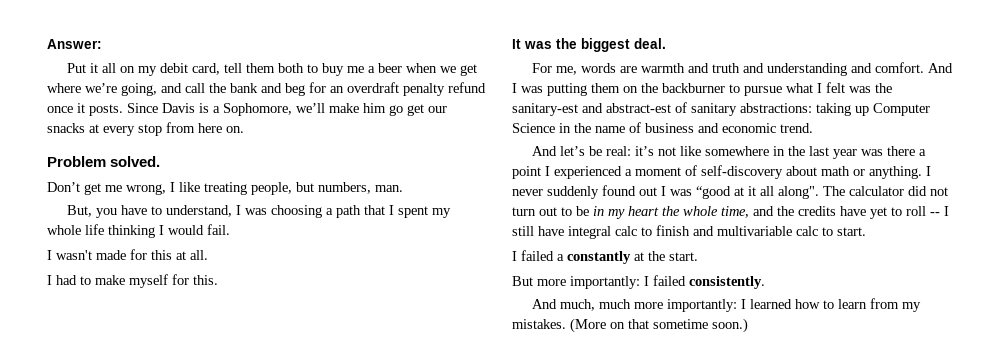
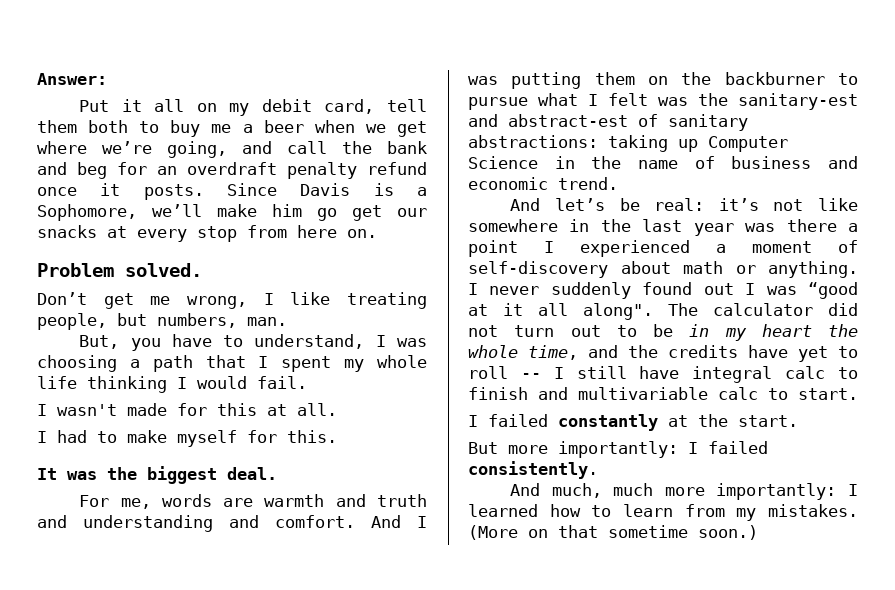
[557,254,564,261] a -> (548, 420) none

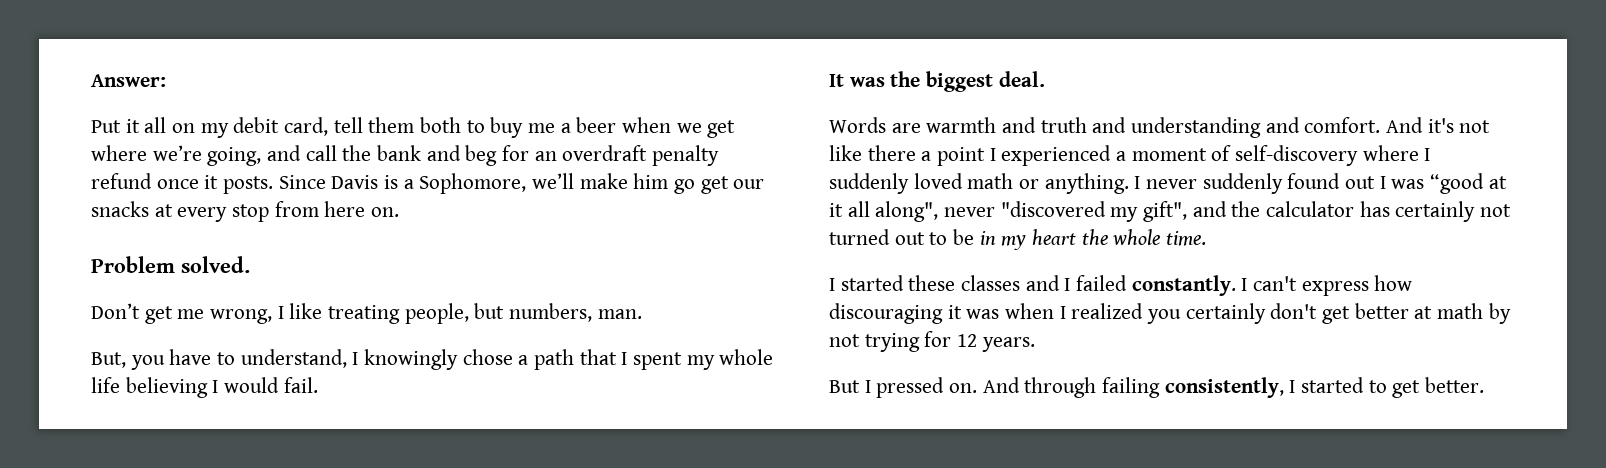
[397,338,427,347] [37,355,117,372] was choosing -> [364,349,513,370] knowingly chose
[87,376,167,393] thinking -> [125,377,208,398] believing
[37,403,337,416] [37,430,337,447] // I wasn't made for this at all. // I had to make myself for this. -> (318, 385) none
[79,494,212,509] For me, words -> [829,117,886,133] Words
[417,516,427,528] [468,72,858,89] [468,93,858,110] [468,114,748,131] [468,135,788,152] [468,156,858,169] [468,177,618,190] [510,198,858,211] [468,219,776,236] I was putting them on the backburner to pursue what I felt was the sanitary-est and abstract-est of sanitary abstractions: taking up Computer Science in the name of business and economic trend. // And let’s be real: it’s not like somewhere in the last year was -> [1427,118,1491,133] [829,145,862,161] it's not like
[620,261,671,274] about -> [1362,145,1431,161] [829,173,963,194] where I suddenly loved
[583,303,858,320] [468,325,555,337] along". The calculator did not turn -> [875,201,1512,222] [829,229,890,245] along", never "discovered my gift", and the calculator has certainly not turned
[528,345,858,362] [468,366,858,383] [468,387,858,400] [468,414,798,431] [468,441,768,458] [468,461,598,479] [510,483,858,500] [468,504,858,521] [468,525,758,540] time, and the credits have yet to roll -- I still have integral calc to finish and multivariable calc to start. // I failed constantly at the start. // But more importantly: I failed consistently. // And much, much more importantly: I learned how to learn from my mistakes. (More on that sometime soon.) -> [1166,231,1207,246] [829,275,1413,296] [829,303,1511,324] [829,331,1035,352] [829,377,1485,398] time. // I started these classes and I failed constantly. I can't express how discouraging it was when I realized you certainly don't get better at math by not trying for 12 years. // But I pressed on. And through failing consistently, I started to get better.

